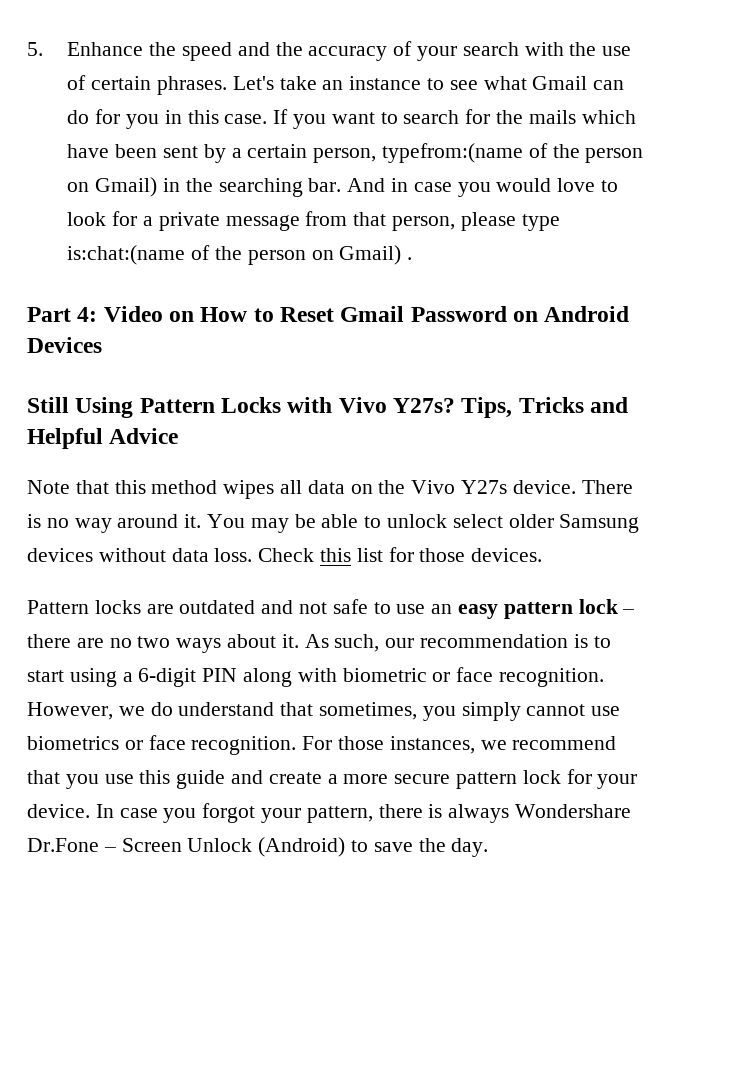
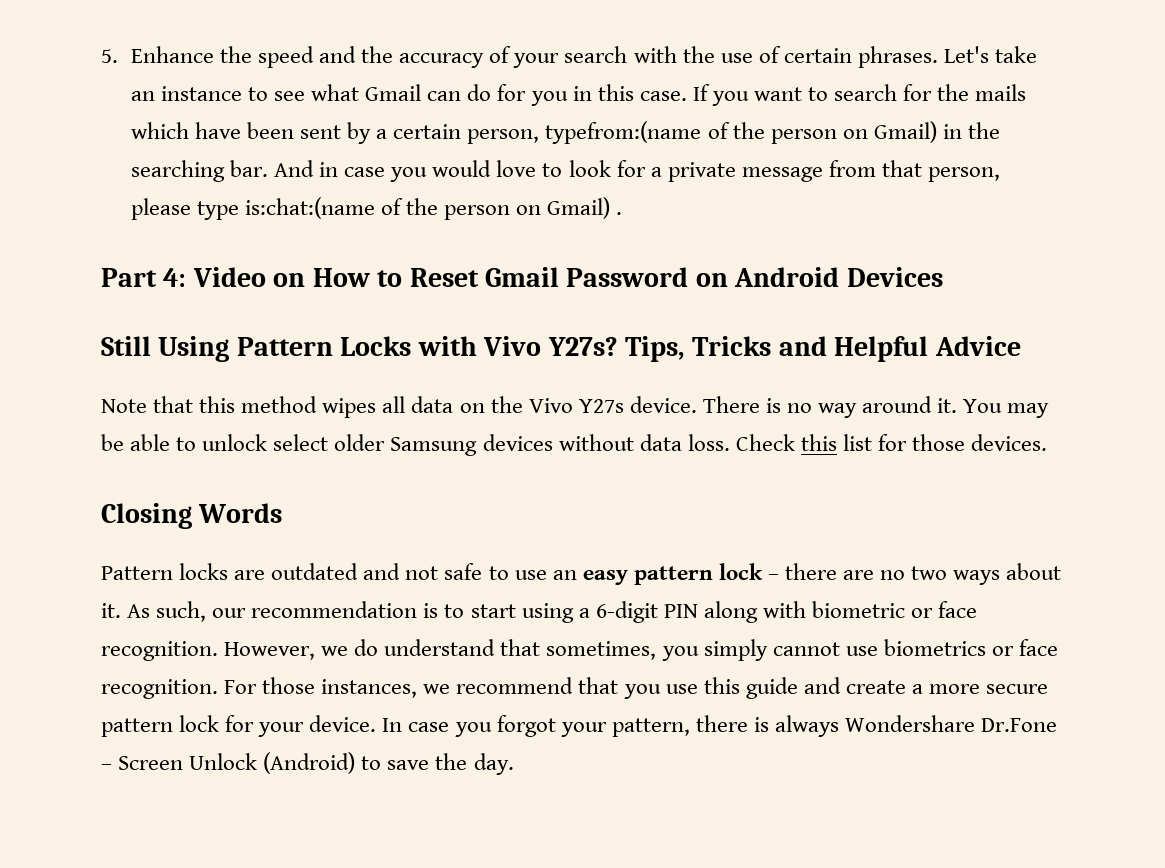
(543, 555) none -> [101,503,283,529] // Closing Words

